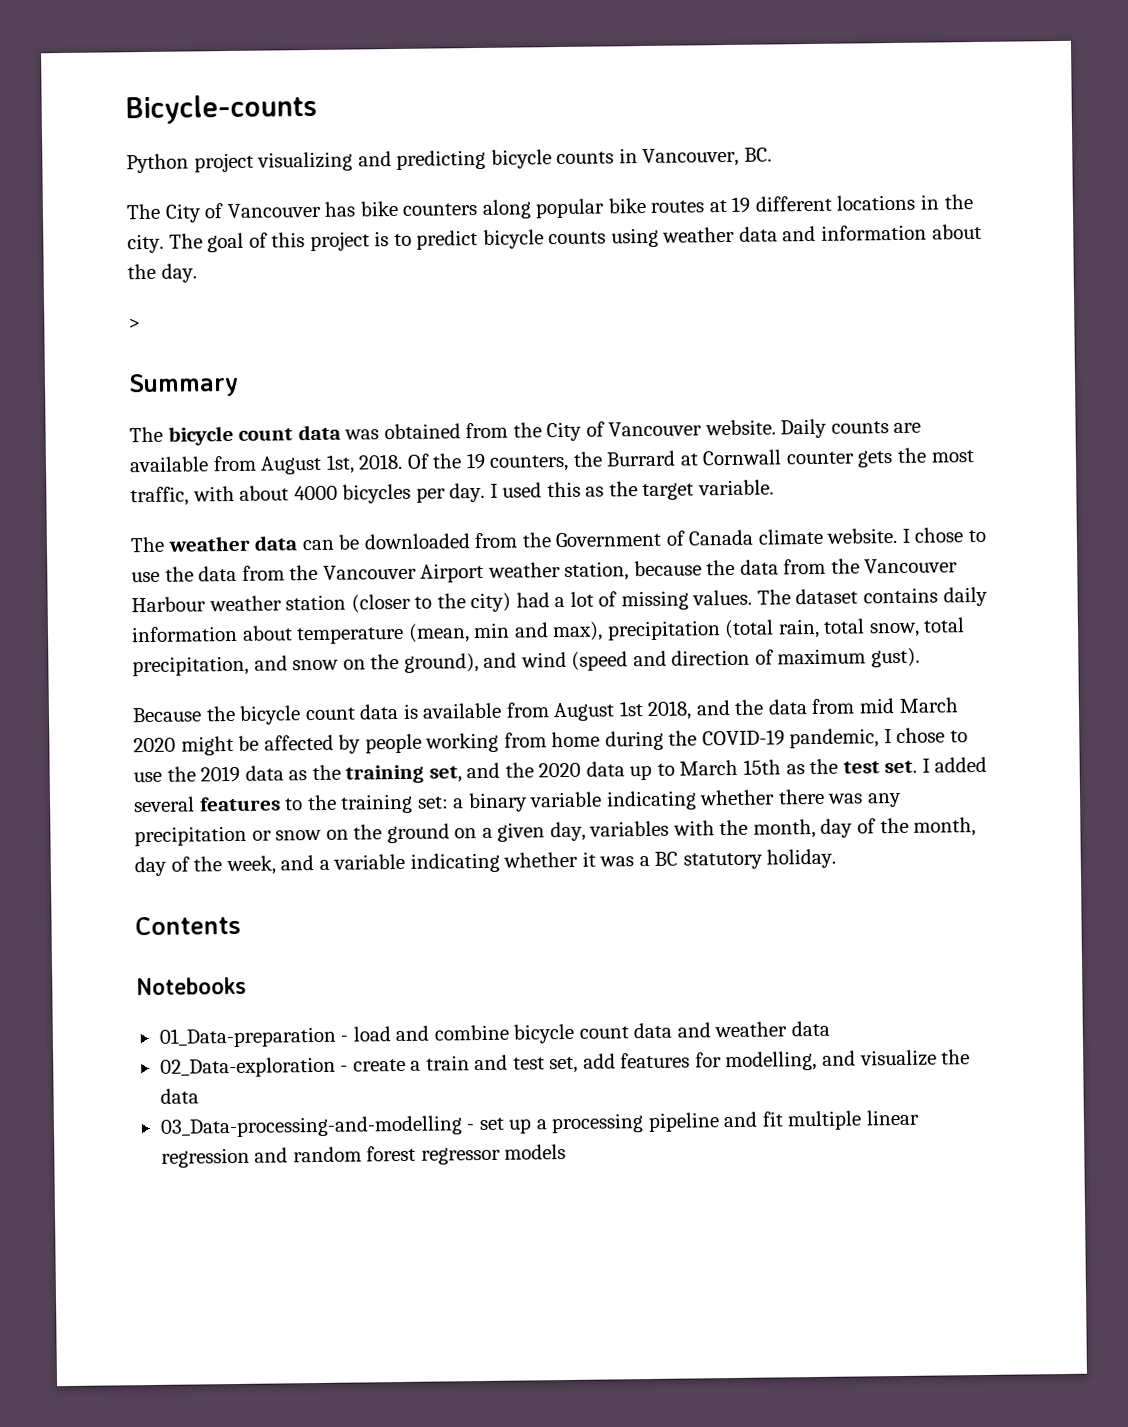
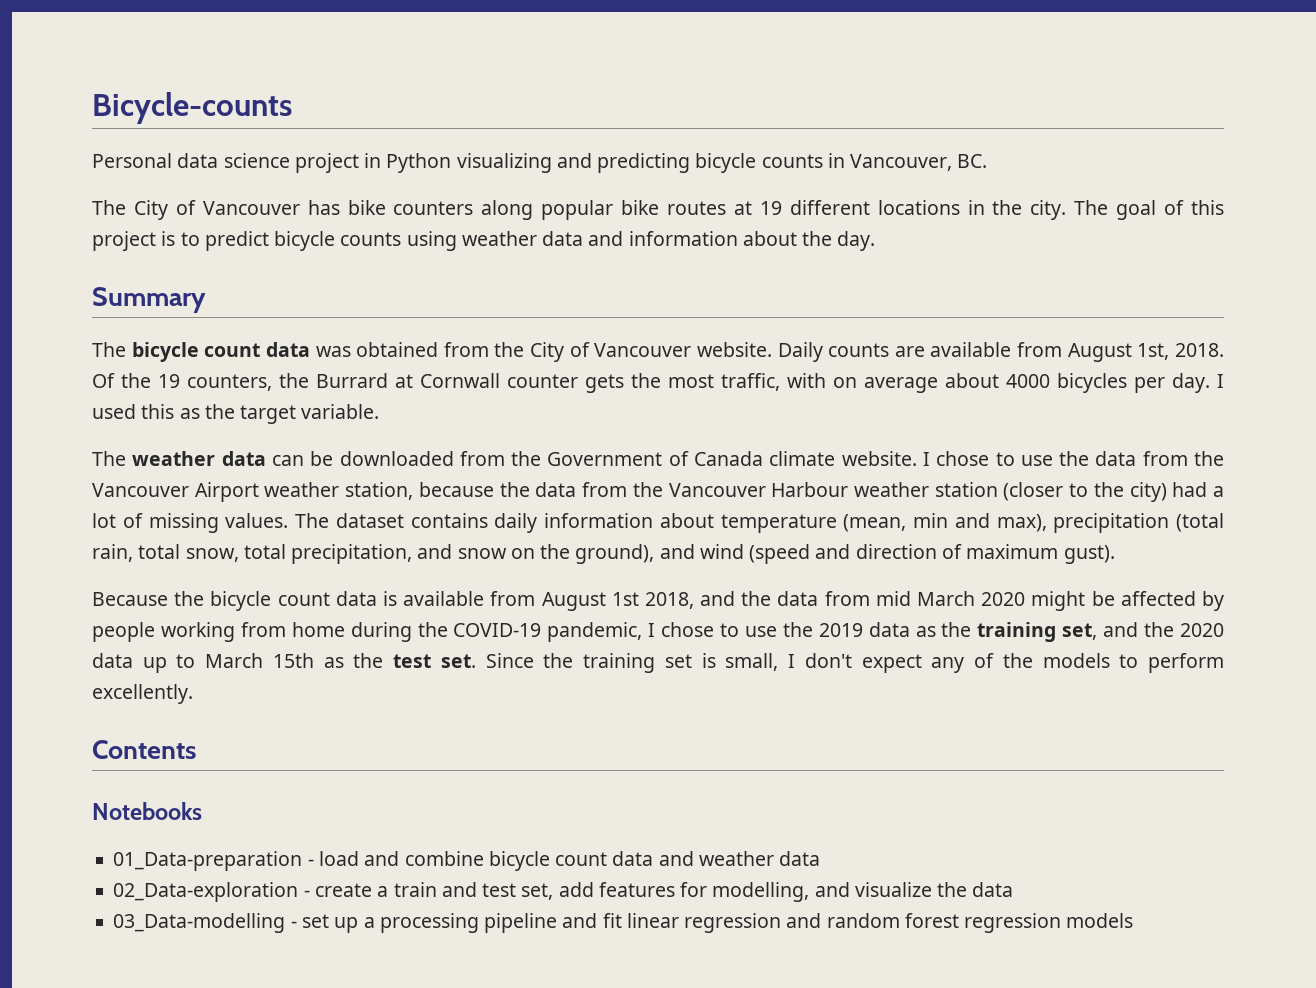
[126,152,254,174] Python project -> [92,153,452,173] Personal data science project in Python
[128,318,141,330] // > -> (876, 241) none
(235, 493) none -> [833,377,938,393] on average
[921,756,988,773] [133,788,902,814] [134,817,977,847] [134,848,837,877] I added several features to the training set: a binary variable indicating whether there was any precipitation or snow on the ground on a given day, variables with the month, day of the month, day of the week, and a variable indicating whether it was a BC statutory holiday. -> [485,653,1224,673] [92,684,193,704] Since the training set is small, I don't expect any of the models to perform excellently.
[159,1115,463,1138] 03_Data-processing-and-modelling -> [113,913,286,933] 03_Data-modelling
[787,1110,863,1131] multiple -> (622, 920) none
[420,1146,501,1165] regressor -> [964,913,1062,933] regression

